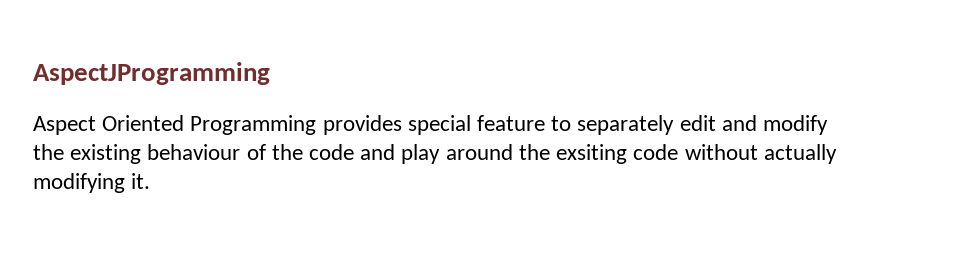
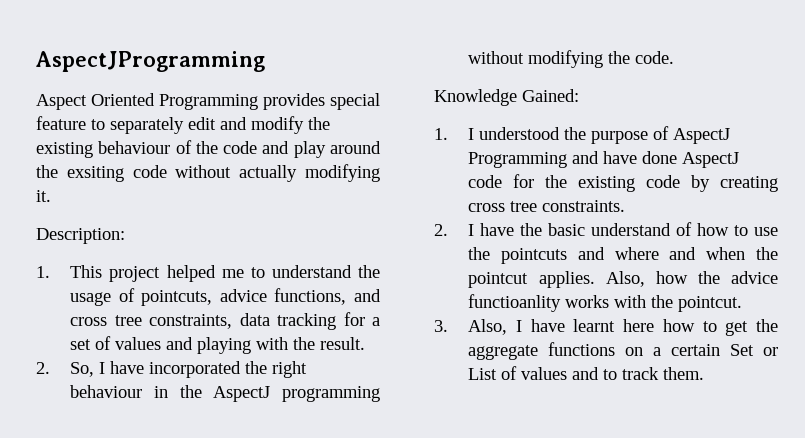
(151, 181) none -> [36,228,125,244] [36,265,381,282] [70,288,381,306] [70,312,380,330] [70,336,366,354] [36,361,308,378] [70,385,380,402] [468,50,675,68] [434,89,579,106] [434,126,731,144] [468,151,740,168] [468,174,778,192] [468,200,626,212] [434,222,778,236] [468,247,778,264] [468,271,778,288] [468,294,743,312] [434,319,778,336] [468,342,778,360] [468,366,705,380] // Description: // 1. This project helped me to understand the usage of pointcuts, advice functions, and cross tree constraints, data tracking for a set of values and playing with the result. // 2. So, I have incorporated the right behaviour in the AspectJ programming without modifying the code. // Knowledge Gained: // 1. I understood the purpose of AspectJ Programming and have done AspectJ code for the existing code by creating cross tree constraints. // 2. I have the basic understand of how to use the pointcuts and where and when the pointcut applies. Also, how the advice functioanlity works with the pointcut. // 3. Also, I have learnt here how to get the aggregate functions on a certain Set or List of values and to track them.

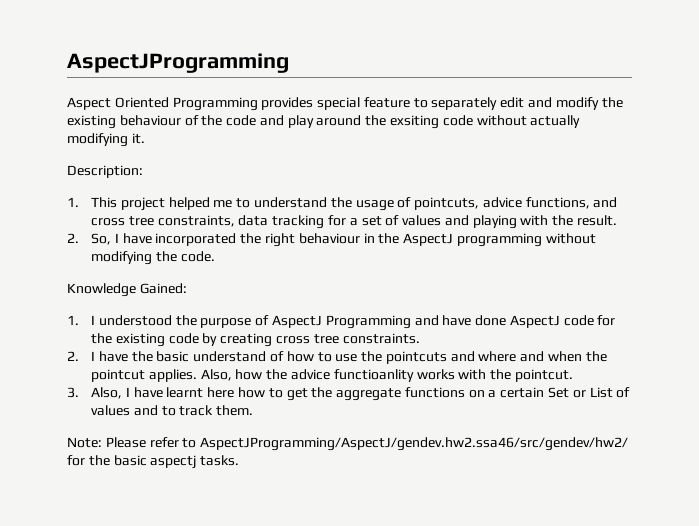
(705, 373) none -> [67,437,629,451] [67,455,240,469] // Note: Please refer to AspectJProgramming/AspectJ/gendev.hw2.ssa46/src/gendev/hw2/ for the basic aspectj tasks.

